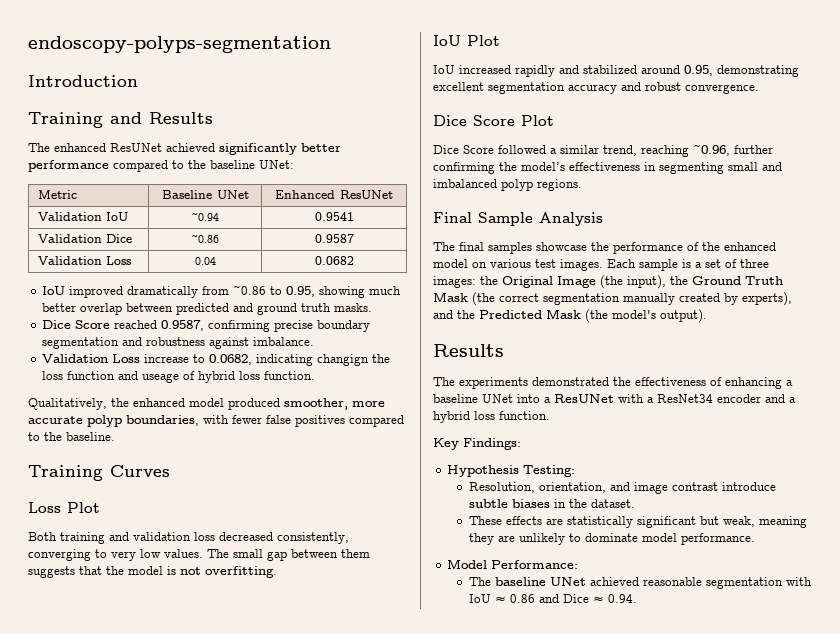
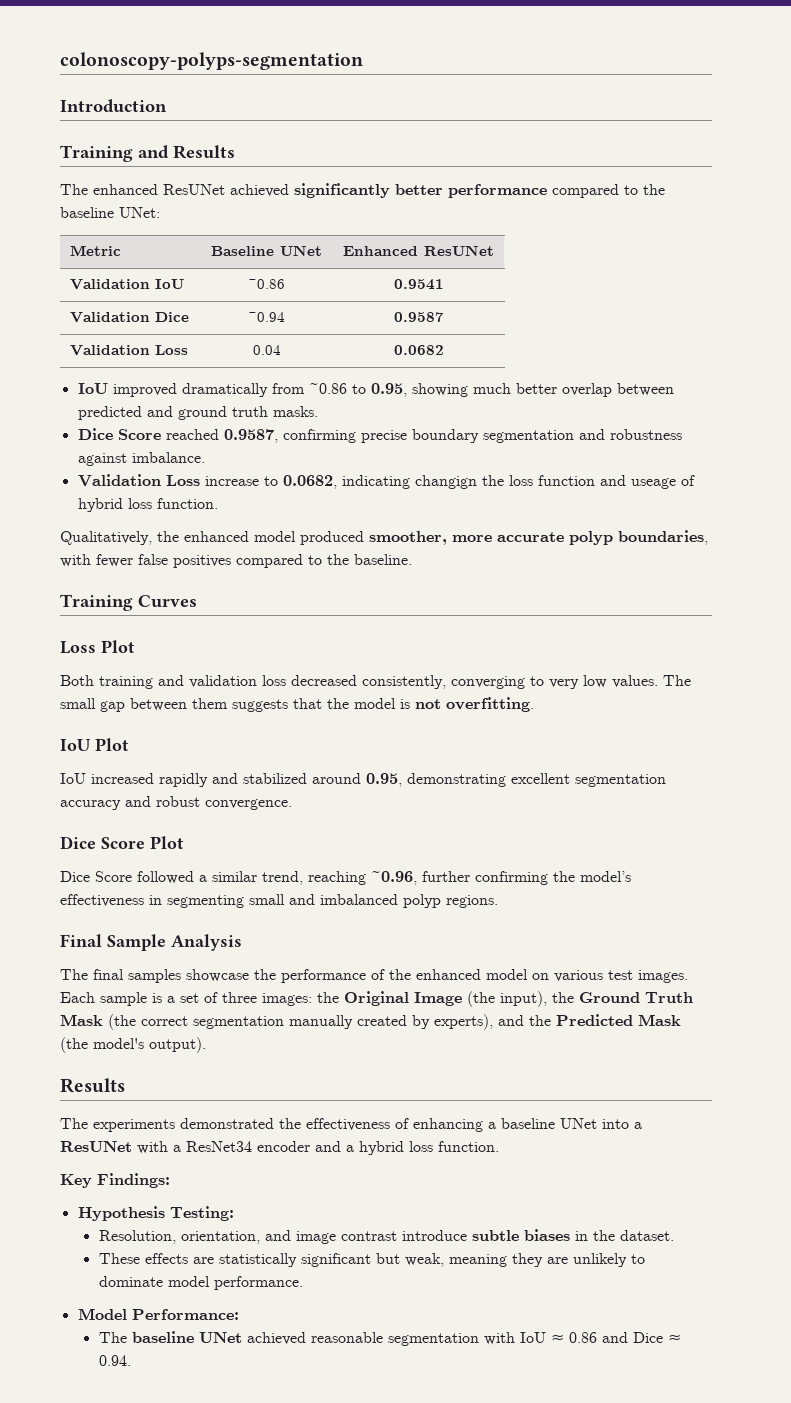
[28,36,331,53] endoscopy-polyps-segmentation -> [60,52,363,70] colonoscopy-polyps-segmentation
[191,212,219,221] ~0.94 -> [248,279,285,289] ~0.86
[191,234,219,243] ~0.86 -> [248,312,285,322] ~0.94

